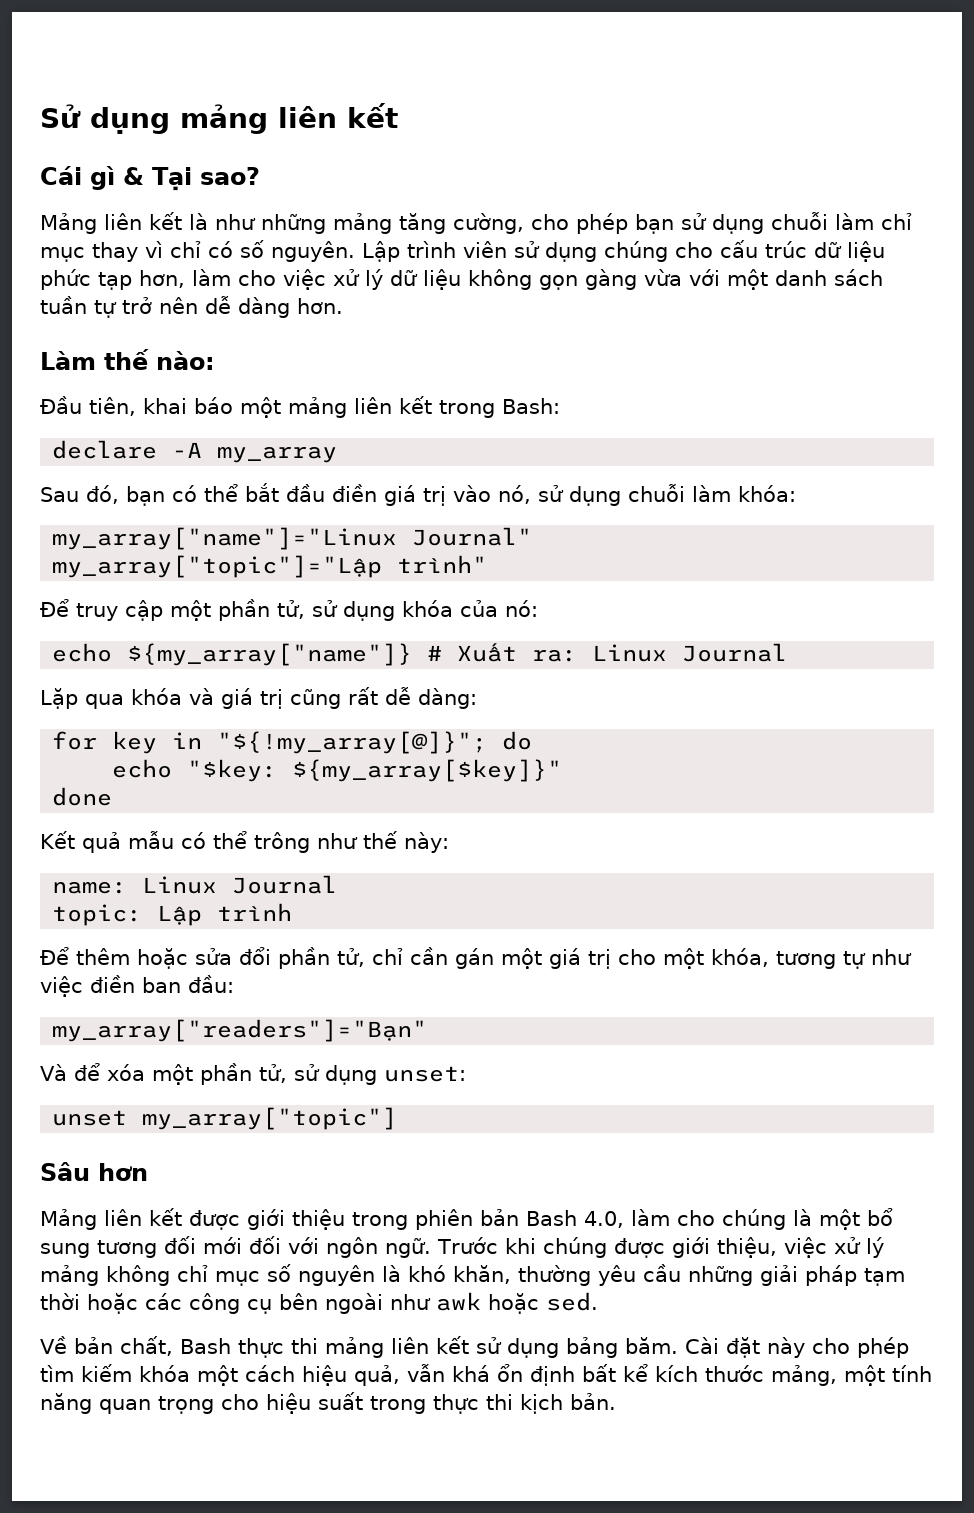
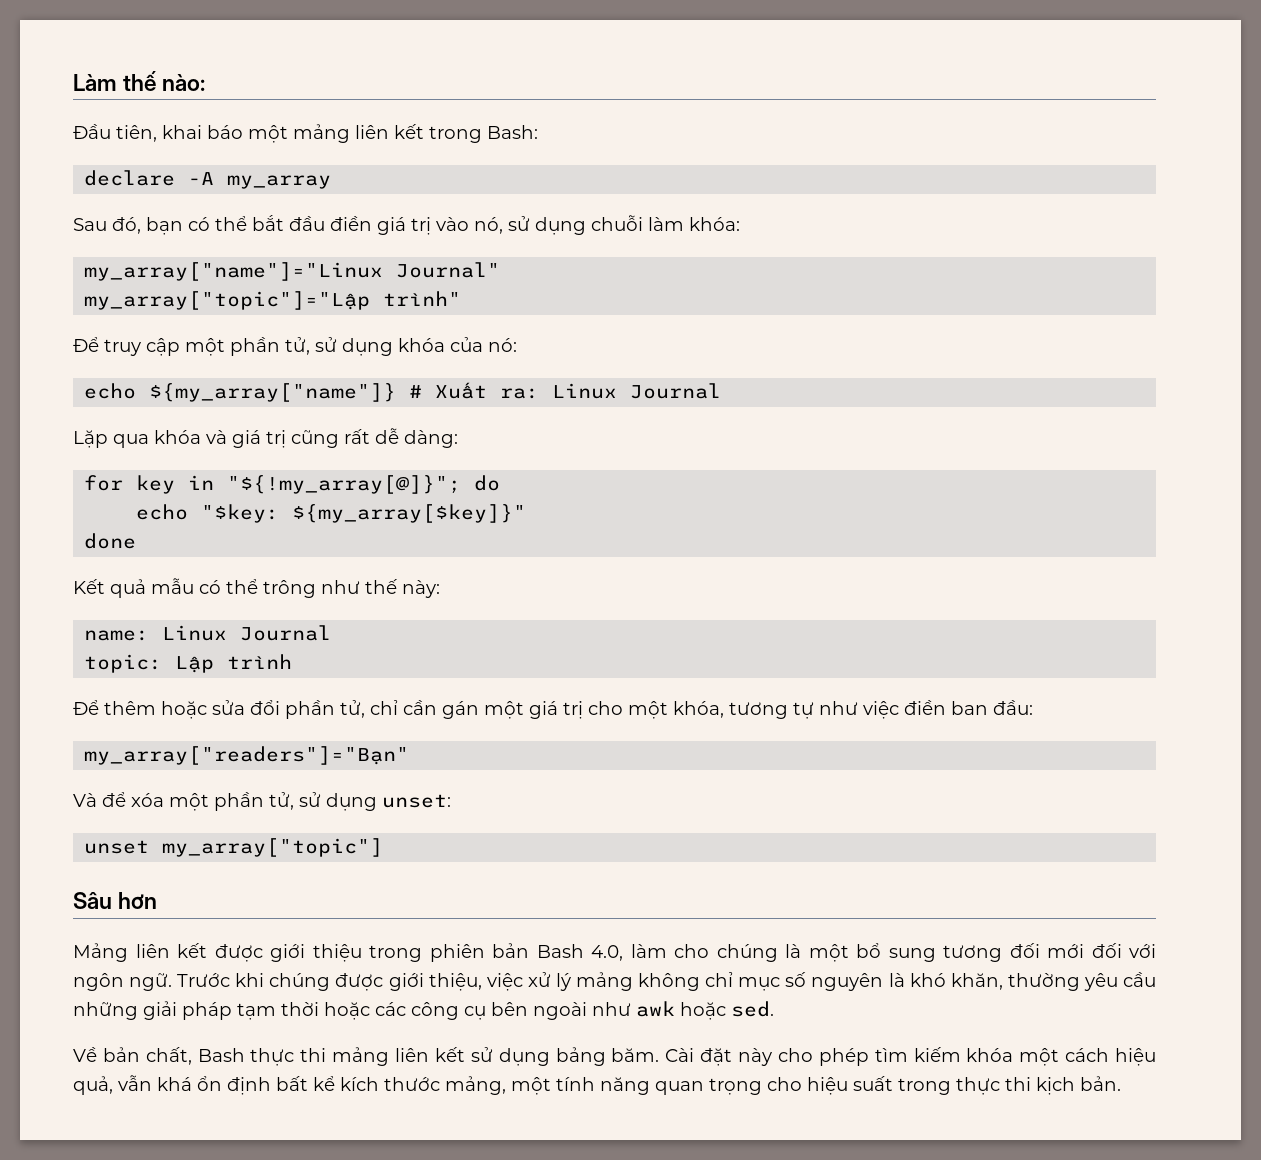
[40,103,398,134] [40,166,260,191] [40,212,912,234] [40,240,885,262] [40,269,883,290] [40,296,343,318] Sử dụng mảng liên kết // Cái gì & Tại sao? // Mảng liên kết là như những mảng tăng cường, cho phép bạn sử dụng chuỗi làm chỉ mục thay vì chỉ có số nguyên. Lập trình viên sử dụng chúng cho cấu trúc dữ liệu phức tạp hơn, làm cho việc xử lý dữ liệu không gọn gàng vừa với một danh sách tuần tự trở nên dễ dàng hơn. // -> (73, 82) none

